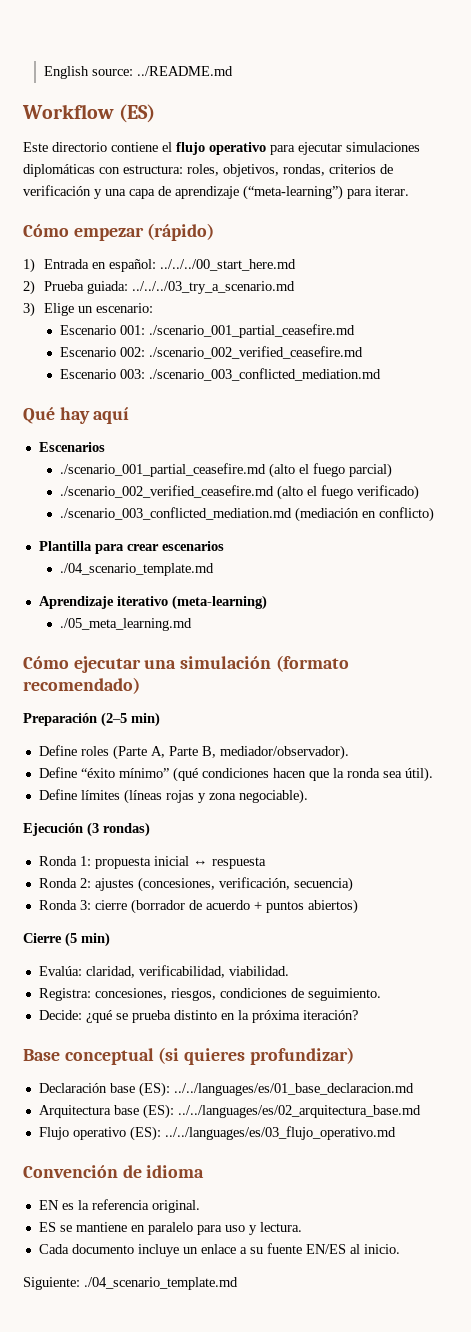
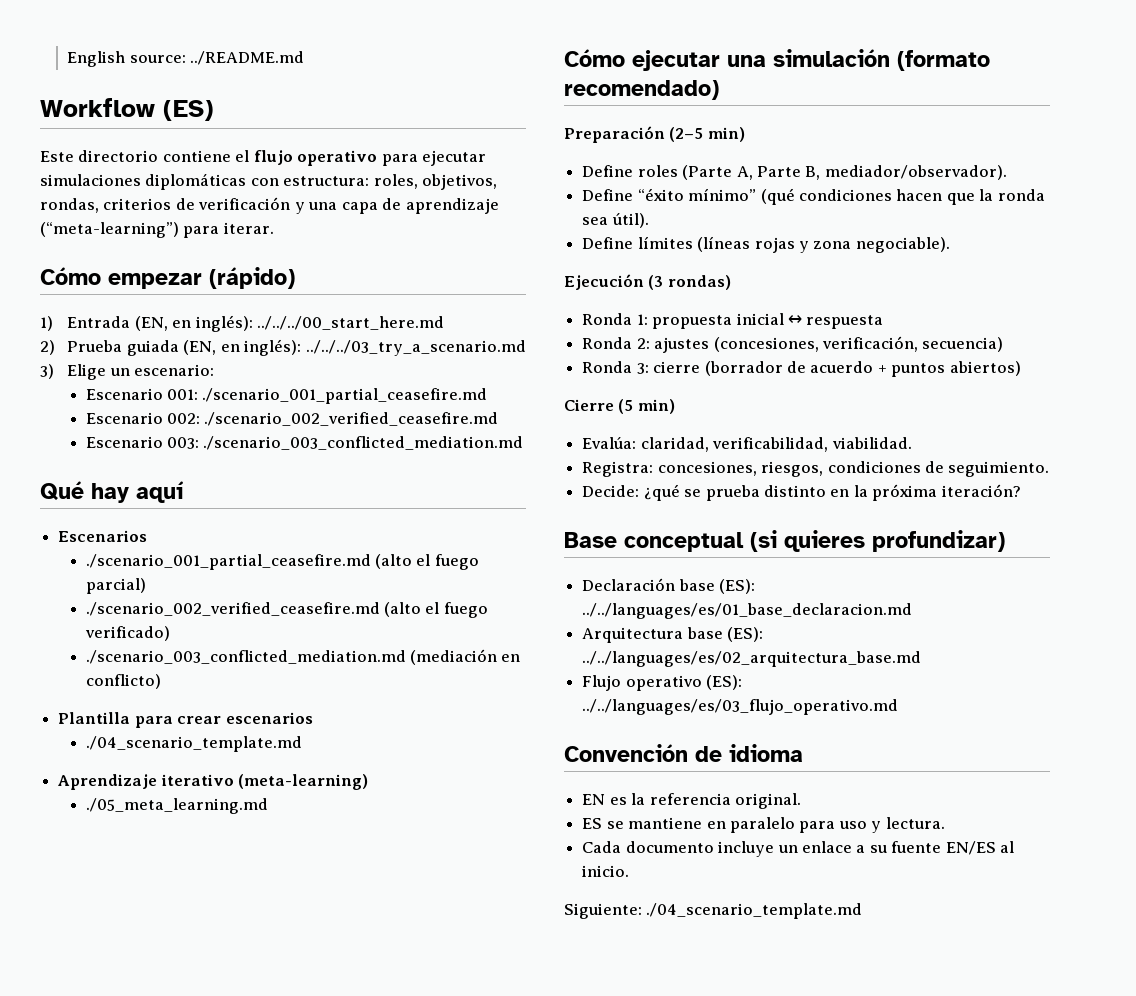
[92,259,157,272] en español: -> [134,315,253,332] (EN, en inglés):
[87,281,129,294] guiada: -> [126,339,302,356] guiada (EN, en inglés):

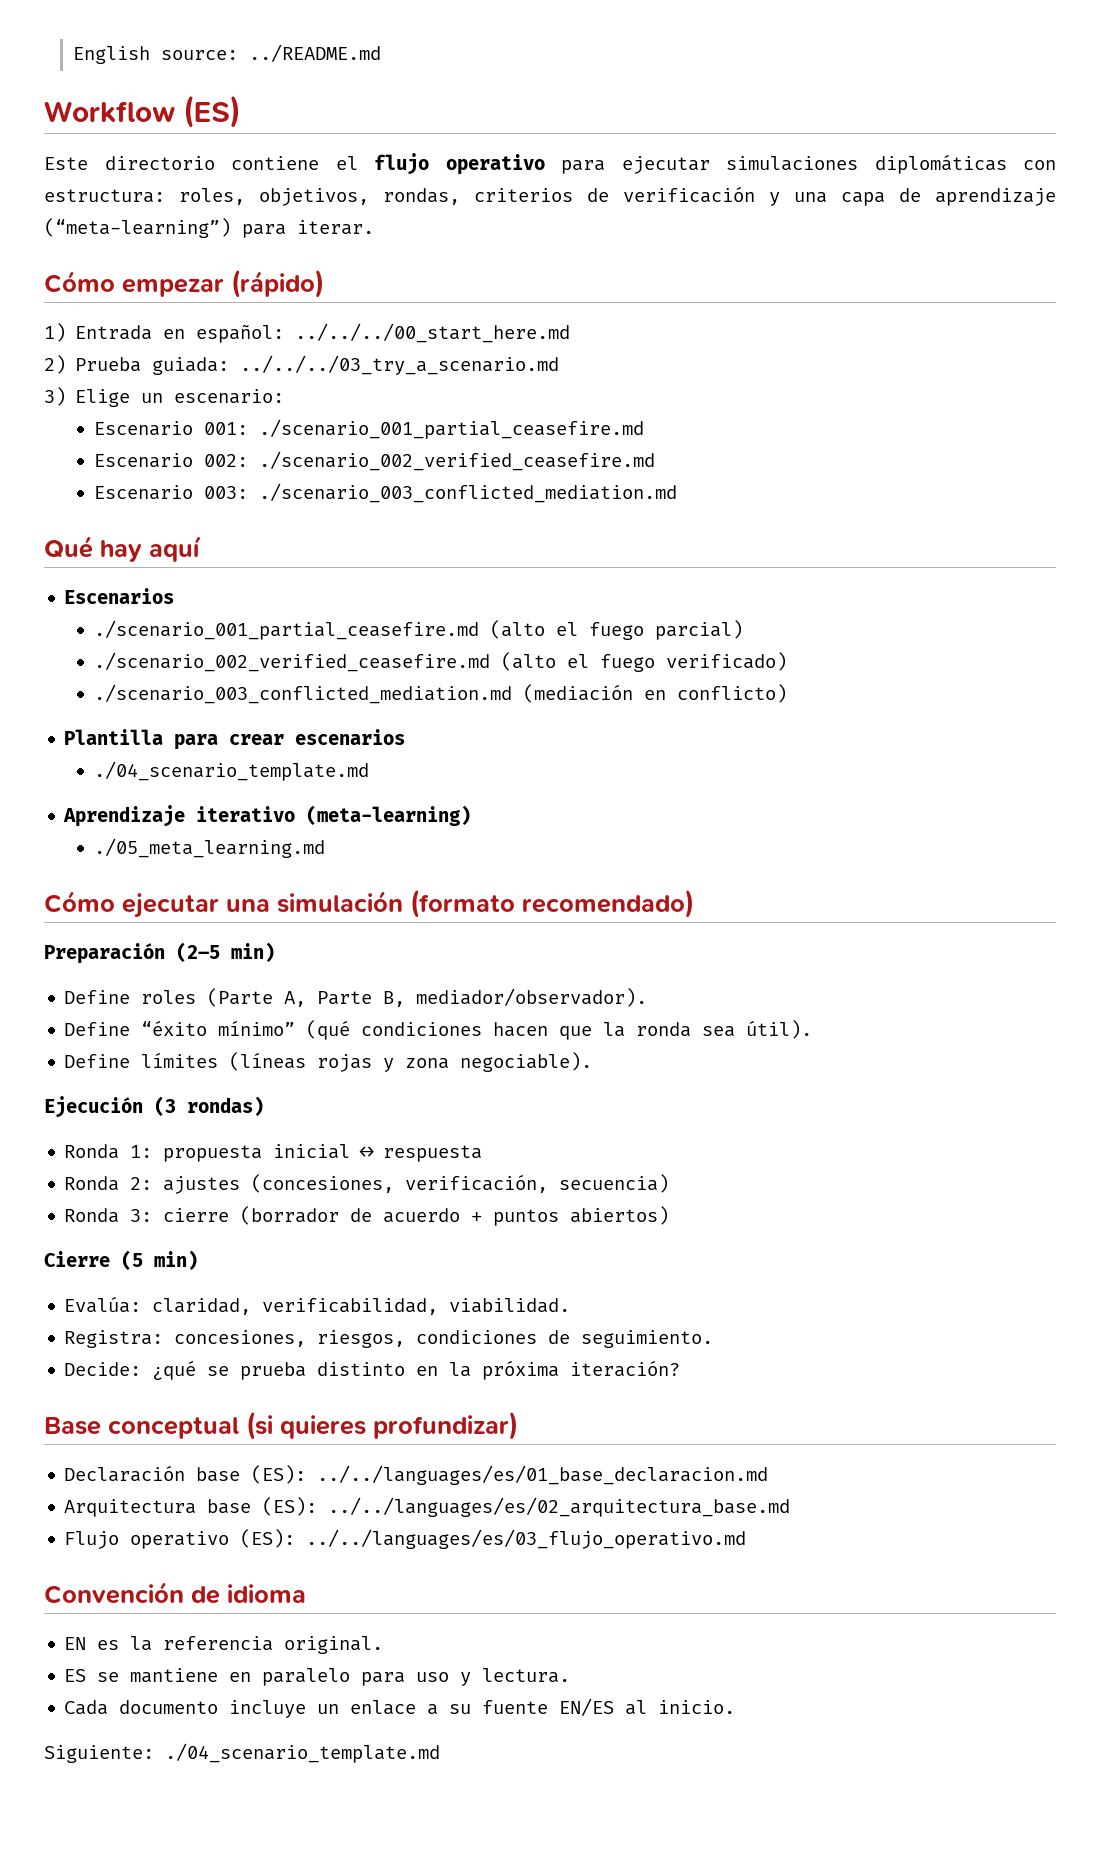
[134,315,253,332] (EN, en inglés): -> [163,324,285,343] en español:
[126,339,302,356] guiada (EN, en inglés): -> [152,357,230,375] guiada:

